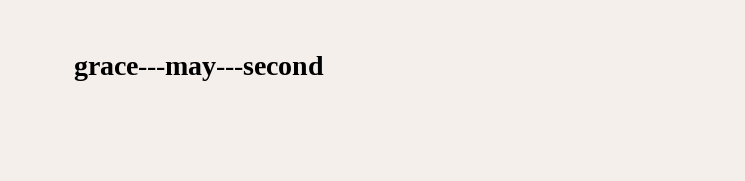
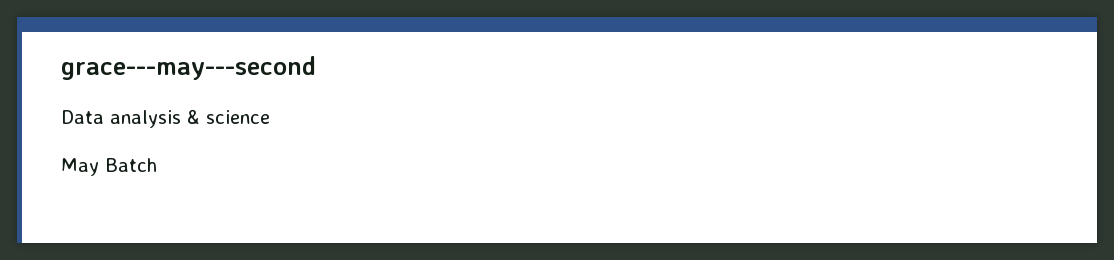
(324, 68) none -> [61,109,270,128] [61,158,157,176] // Data analysis & science // May Batch

